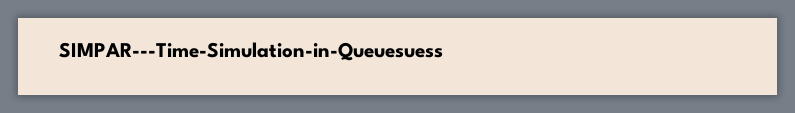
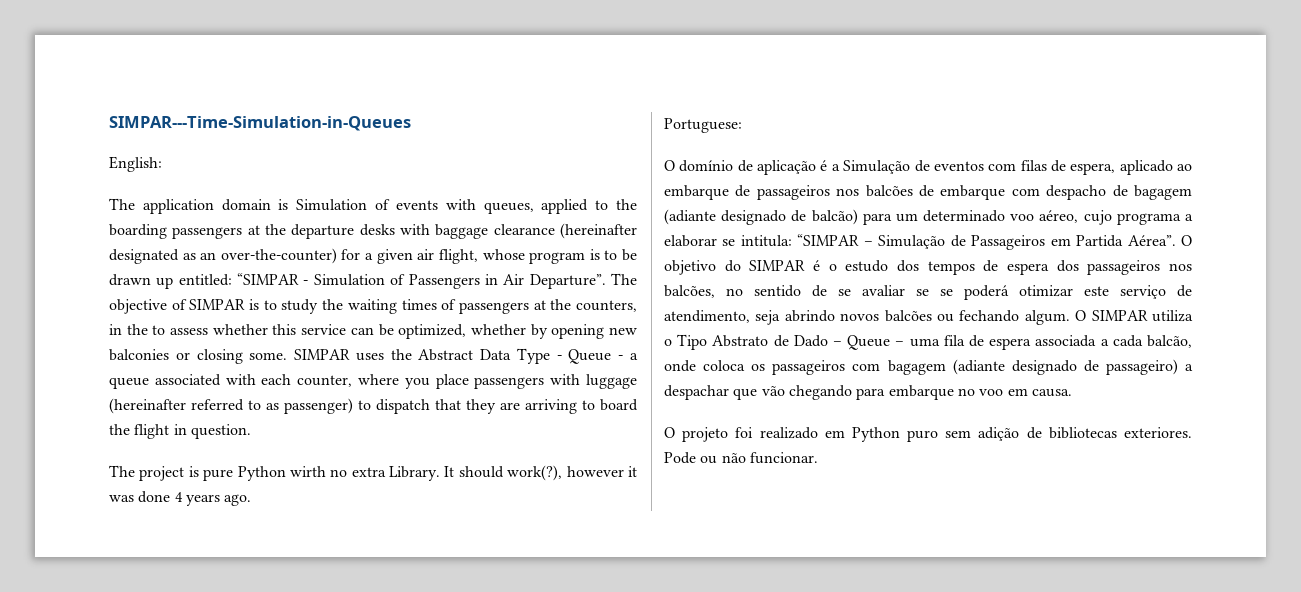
[59,42,443,61] SIMPAR---Time-Simulation-in-Queuesuess -> [109,116,411,131] [109,156,162,172] [109,198,637,214] [109,223,637,239] [109,248,638,264] [109,273,638,289] [109,299,637,314] [109,324,637,339] [109,348,638,364] [109,374,637,389] [109,398,638,414] [109,424,251,439] [109,465,638,481] [109,491,252,506] [664,118,742,133] [664,160,1192,175] [664,185,1192,200] [664,209,1193,225] [664,234,1192,250] [664,260,1192,275] [664,285,1192,300] [664,310,1193,325] [664,334,1192,350] [664,359,1193,375] [664,385,1072,400] [664,427,1192,442] [664,452,818,464] SIMPAR---Time-Simulation-in-Queues // English: // The application domain is Simulation of events with queues, applied to the boarding passengers at the departure desks with baggage clearance (hereinafter designated as an over-the-counter) for a given air flight, whose program is to be drawn up entitled: “SIMPAR - Simulation of Passengers in Air Departure”. The objective of SIMPAR is to study the waiting times of passengers at the counters, in the to assess whether this service can be optimized, whether by opening new balconies or closing some. SIMPAR uses the Abstract Data Type - Queue - a queue associated with each counter, where you place passengers with luggage (hereinafter referred to as passenger) to dispatch that they are arriving to board the flight in question. // The project is pure Python wirth no extra Library. It should work(?), however it was done 4 years ago. // Portuguese: // O domínio de aplicação é a Simulação de eventos com filas de espera, aplicado ao embarque de passageiros nos balcões de embarque com despacho de bagagem (adiante designado de balcão) para um determinado voo aéreo, cujo programa a elaborar se intitula: “SIMPAR – Simulação de Passageiros em Partida Aérea”. O objetivo do SIMPAR é o estudo dos tempos de espera dos passageiros nos balcões, no sentido de se avaliar se se poderá otimizar este serviço de atendimento, seja abrindo novos balcões ou fechando algum. O SIMPAR utiliza o Tipo Abstrato de Dado – Queue – uma fila de espera associada a cada balcão, onde coloca os passageiros com bagagem (adiante designado de passageiro) a despachar que vão chegando para embarque no voo em causa. // O projeto foi realizado em Python puro sem adição de bibliotecas exteriores. Pode ou não funcionar.

